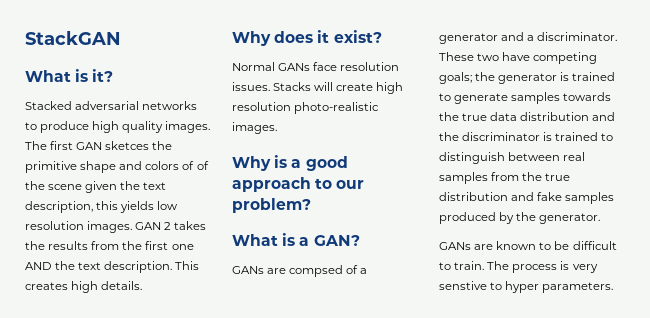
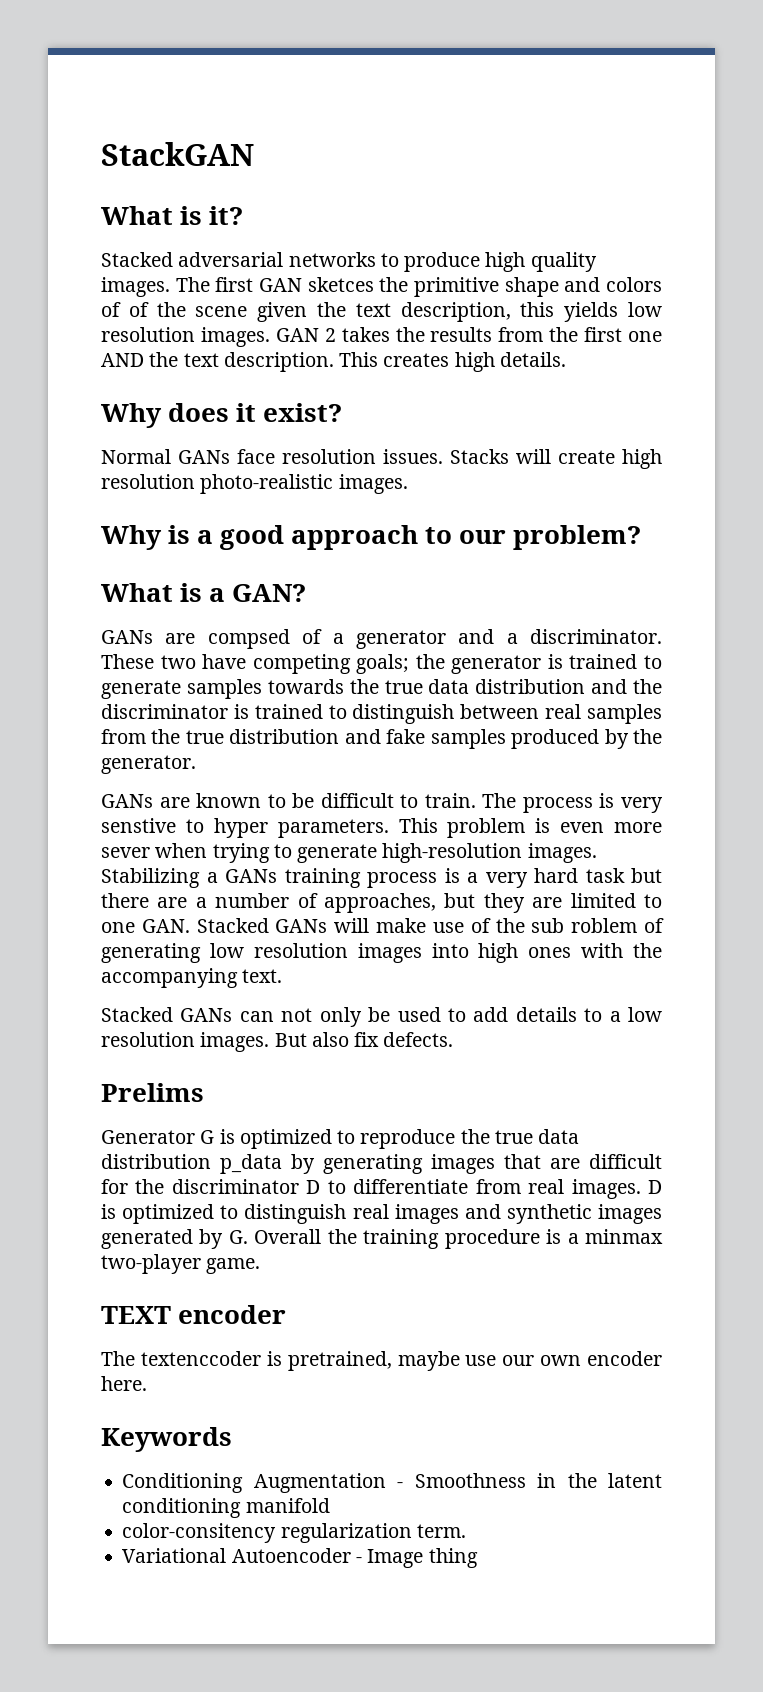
(614, 287) none -> [398,818,662,838] [101,843,597,863] [101,868,662,888] [101,893,662,913] [101,918,664,933] [101,943,662,963] [101,968,283,988] [101,1007,663,1027] [101,1032,454,1052] [101,1083,204,1102] [101,1129,580,1149] [101,1154,662,1174] [101,1179,663,1199] [101,1204,662,1224] [101,1229,663,1249] [101,1254,261,1274] [101,1305,287,1324] [101,1351,662,1371] [101,1376,147,1391] [101,1427,232,1452] [122,1473,662,1493] [122,1498,330,1518] [122,1523,466,1543] [122,1548,478,1568] This problem is even more sever when trying to generate high-resolution images. Stabilizing a GANs training process is a very hard task but there are a number of approaches, but they are limited to one GAN. Stacked GANs will make use of the sub roblem of generating low resolution images into high ones with the accompanying text. // Stacked GANs can not only be used to add details to a low resolution images. But also fix defects. // Prelims // Generator G is optimized to reproduce the true data distribution p_data by generating images that are difficult for the discriminator D to differentiate from real images. D is optimized to distinguish real images and synthetic images generated by G. Overall the training procedure is a minmax two-player game. // TEXT encoder // The textenccoder is pretrained, maybe use our own encoder here. // Keywords // Conditioning Augmentation - Smoothness in the latent conditioning manifold // color-consitency regularization term. // Variational Autoencoder - Image thing

